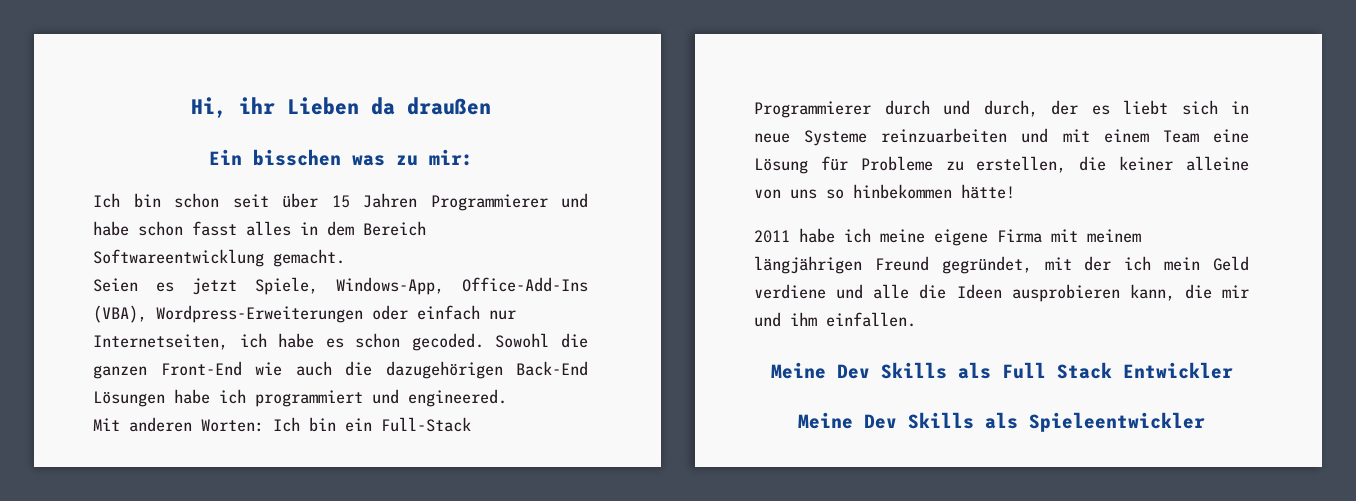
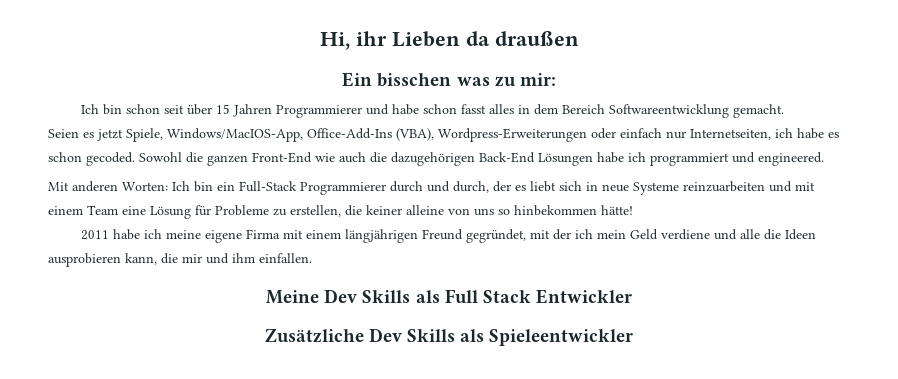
[336,277,444,295] Windows-App, -> [167,128,303,142] Windows/MacIOS-App,
[1087,229,1141,243] meinem -> [306,230,342,239] einem
[798,412,853,429] Meine -> [264,328,364,343] Zusätzliche

